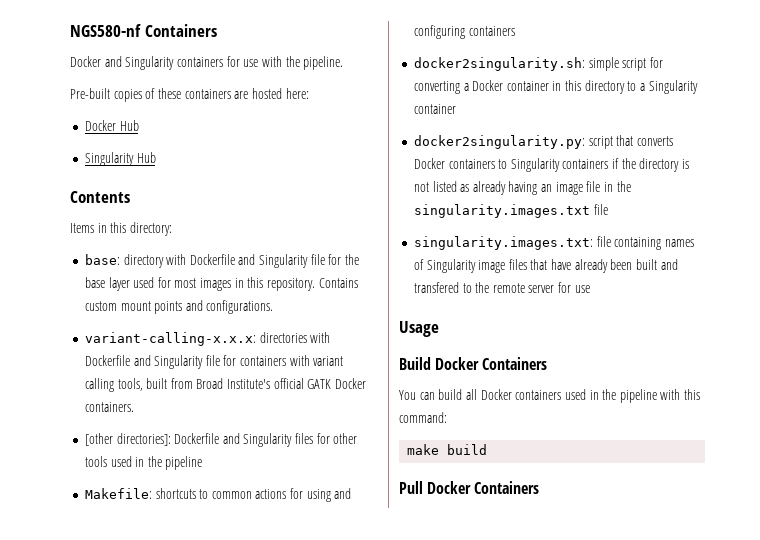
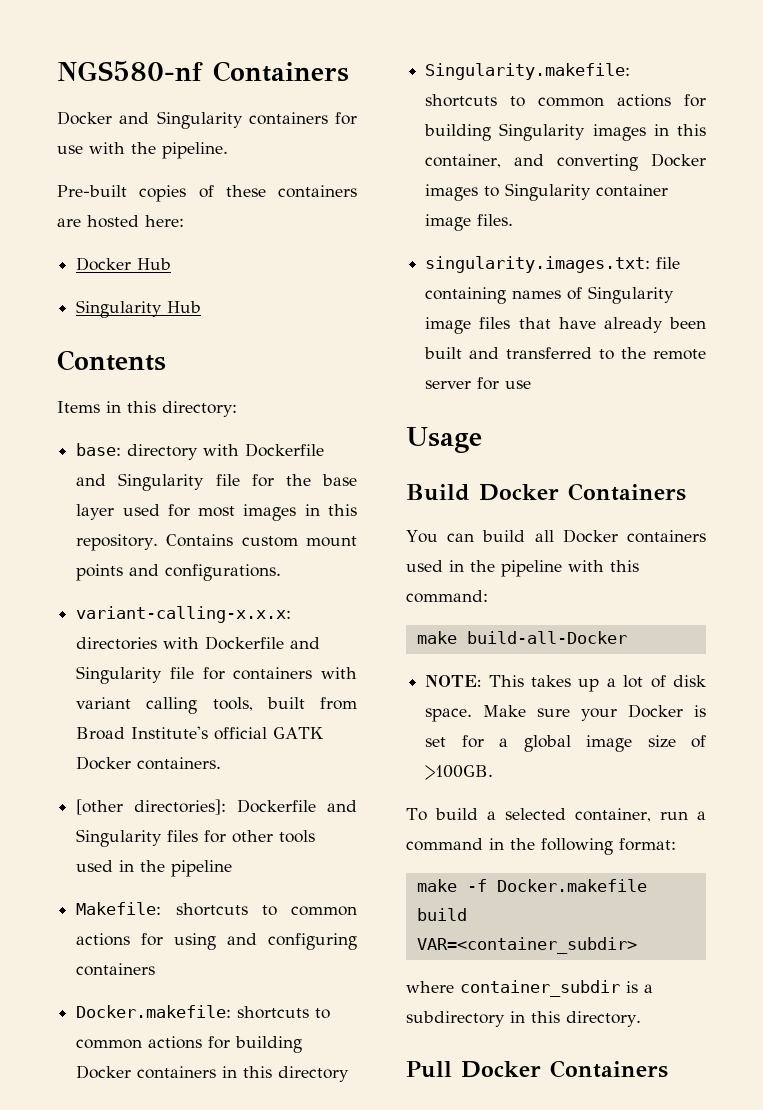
[413,57,663,71] [413,80,698,94] [413,104,456,114] [413,135,673,149] [413,158,690,172] [413,181,631,195] [413,204,608,218] docker2singularity.sh: simple script for converting a Docker container in this directory to a Singularity container // docker2singularity.py: script that converts Docker containers to Singularity containers if the directory is not listed as already having an image file in the singularity.images.txt file -> [76,1005,331,1019] [76,1036,303,1053] [76,1065,350,1082] [425,63,631,80] [425,94,706,107] [424,123,706,141] [425,153,706,171] [425,183,669,201] [425,214,514,231] Docker.makefile: shortcuts to common actions for building Docker containers in this directory // Singularity.makefile: shortcuts to common actions for building Singularity images in this container, and converting Docker images to Singularity container image files.
[413,282,459,293] transfered -> [506,347,593,359] transferred
[447,444,488,455] build -> [466,631,627,644] [425,675,706,692] [425,704,706,722] [425,735,706,752] [425,765,494,780] [406,808,706,822] [406,838,676,855] [416,879,647,892] [416,908,467,921] [416,937,637,954] [406,980,653,997] [406,1011,641,1027] build-all-Docker // NOTE: This takes up a lot of disk space. Make sure your Docker is set for a global image size of >100GB. // To build a selected container, run a command in the following format: // make -f Docker.makefile build VAR=<container_subdir> // where container_subdir is a subdirectory in this directory.

